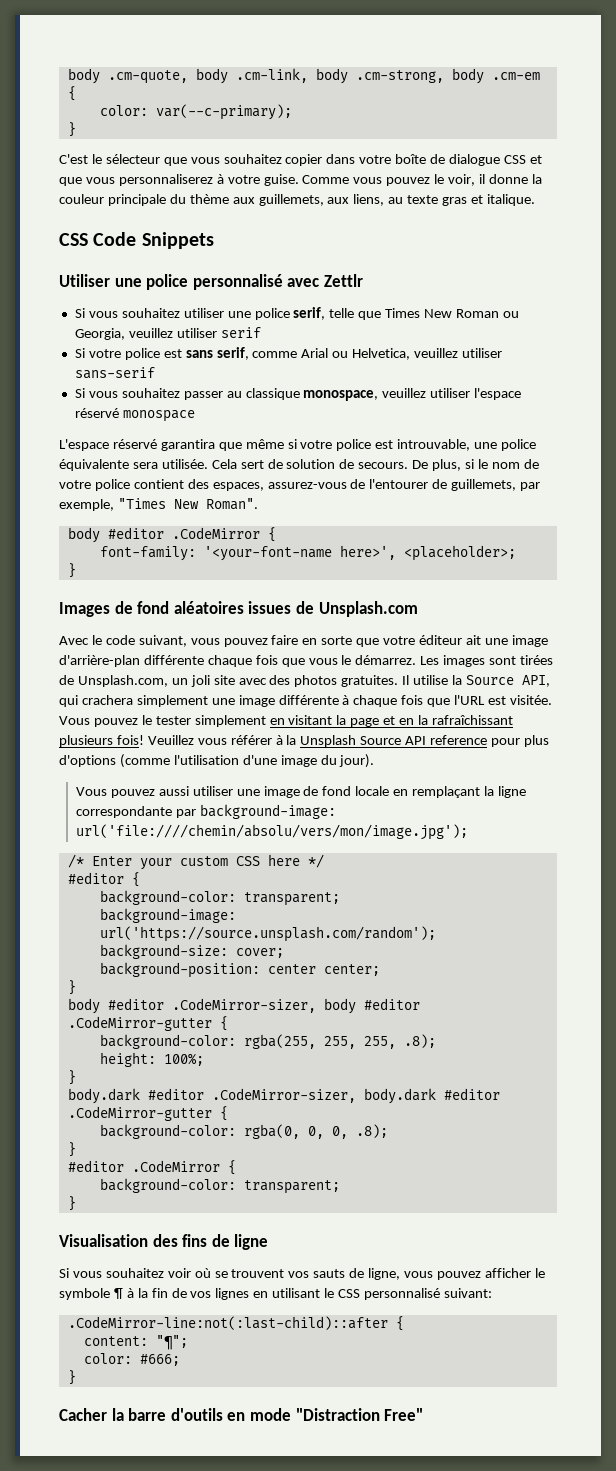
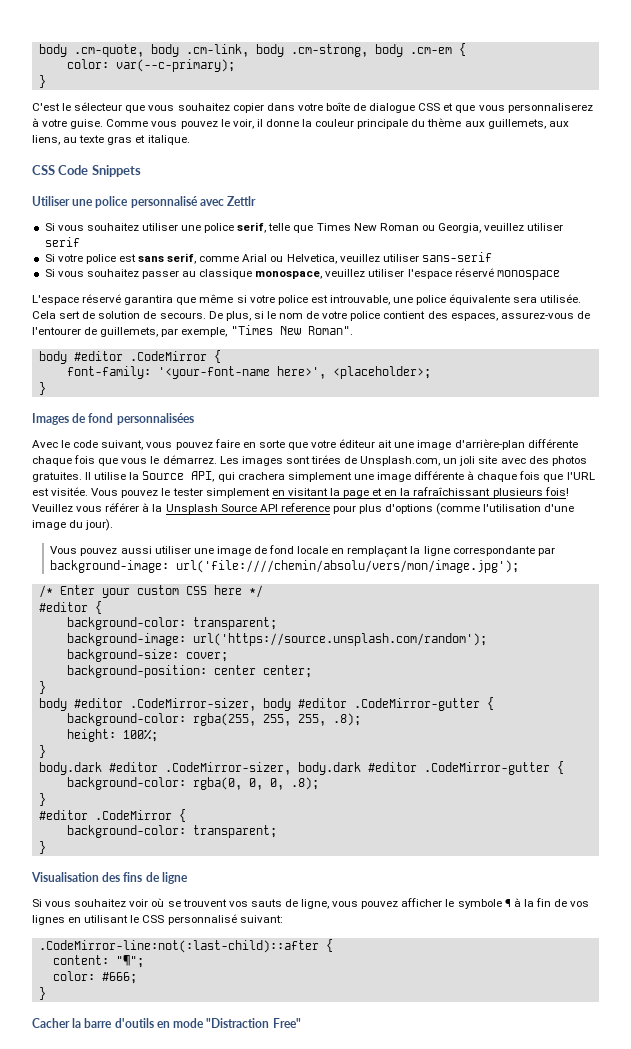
[173,601,418,617] aléatoires issues de Unsplash.com -> [116,413,194,425] personnalisées

